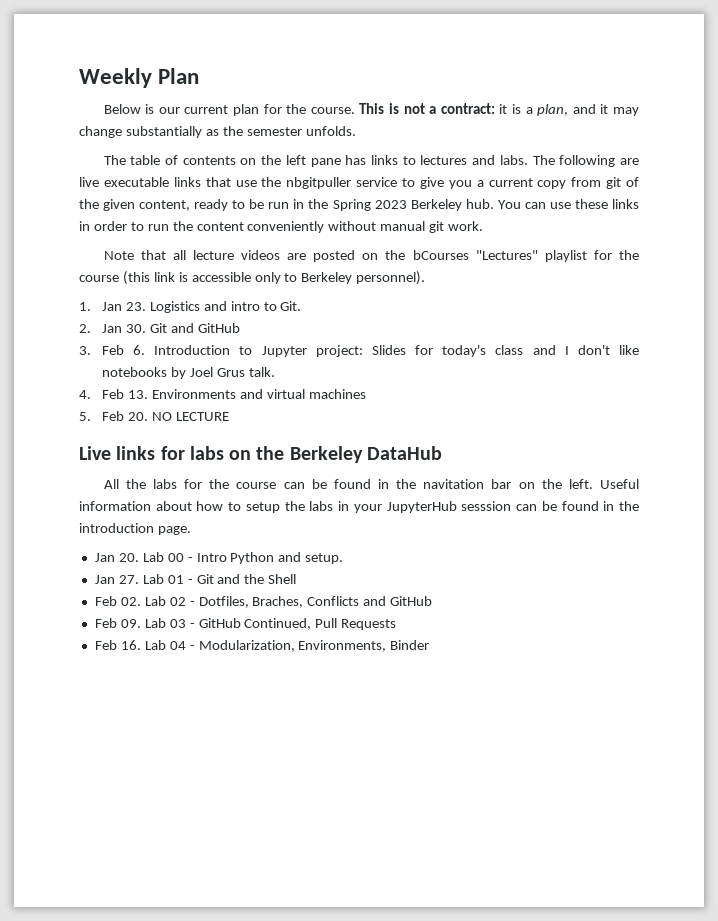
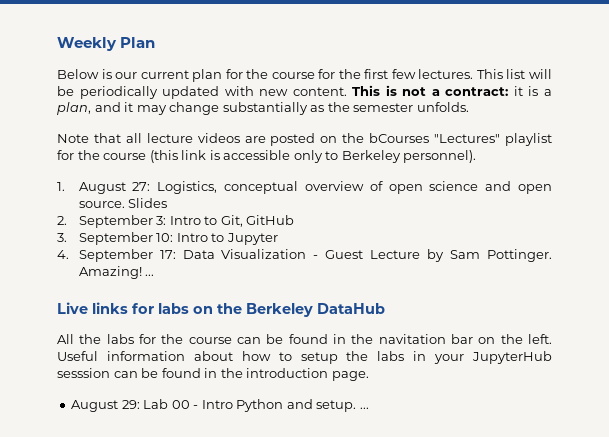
[310,107,355,114] course. -> [271,69,552,79] [57,86,347,99] course for the first few lectures. This list will be periodically updated with new content.
[103,155,640,167] [79,177,639,189] [79,199,639,211] [79,221,484,233] // The table of contents on the left pane has links to lectures and labs. The following are live executable links that use the nbgitpuller service to give you a current copy from git of the given content, ready to be run in the Spring 2023 Berkeley hub. You can use these links in order to run the content conveniently without manual git work. -> (469, 107) none
[101,301,302,313] [79,323,194,333] Jan 23. Logistics and intro to Git. // 2. Jan 30. Git and -> [78,181,552,194] [78,198,168,208] [57,215,243,228] August 27: Logistics, conceptual overview of open science and open source. Slides // 2. September 3: Intro to Git,
[101,345,231,355] Feb 6. Introduction -> [78,232,208,245] September 10: Intro
[315,345,639,357] [101,367,275,379] [79,389,366,399] [79,411,229,421] project: Slides for today's class and I don't like notebooks by Joel Grus talk. // 4. Feb 13. Environments and virtual machines // 5. Feb 20. NO LECTURE -> [57,249,552,262] [78,266,155,279] // 4. September 17: Data Visualization - Guest Lecture by Sam Pottinger. Amazing! ...
[94,553,139,562] Jan 20. -> [71,400,140,412] August 29:
[94,574,297,584] [94,596,433,608] [94,618,397,630] [94,640,430,652] // Jan 27. Lab 01 - Git and the Shell // Feb 02. Lab 02 - Dotfiles, Braches, Conflicts and GitHub // Feb 09. Lab 03 - GitHub Continued, Pull Requests // Feb 16. Lab 04 - Modularization, Environments, Binder -> [359,407,369,409] ...

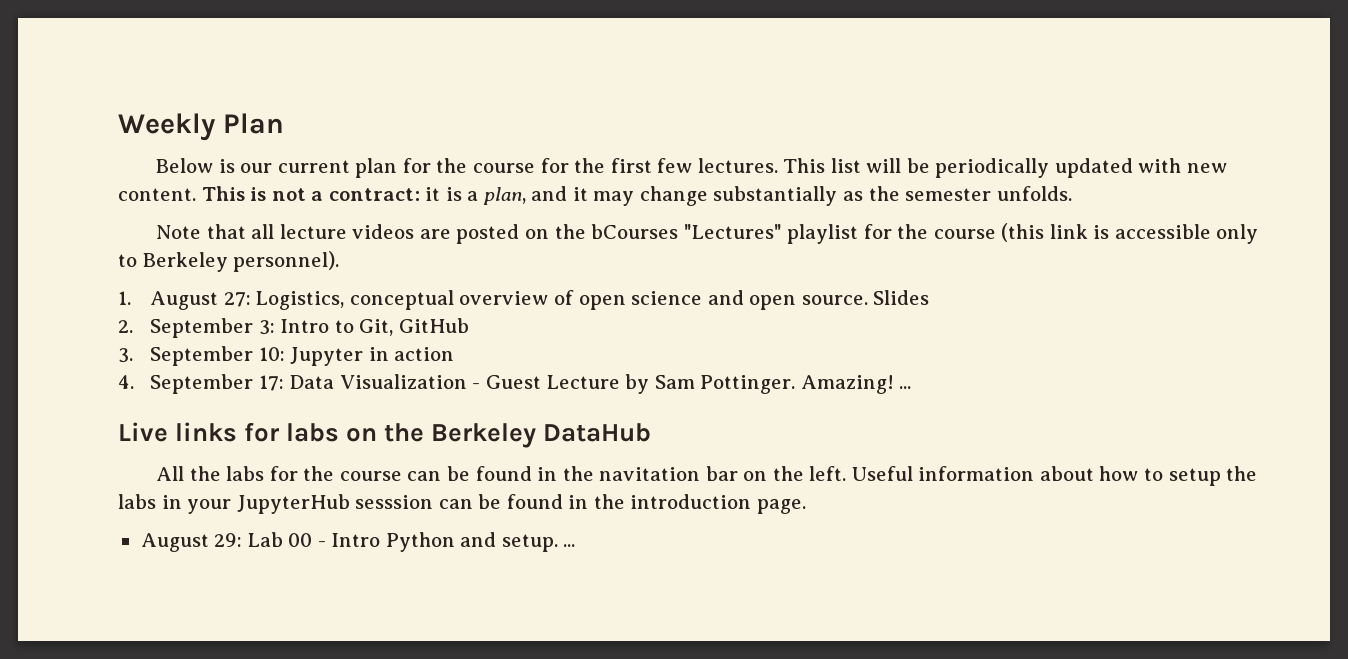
[176,233,225,242] Intro to -> (285, 354) none
(278, 239) none -> [368,347,455,361] in action

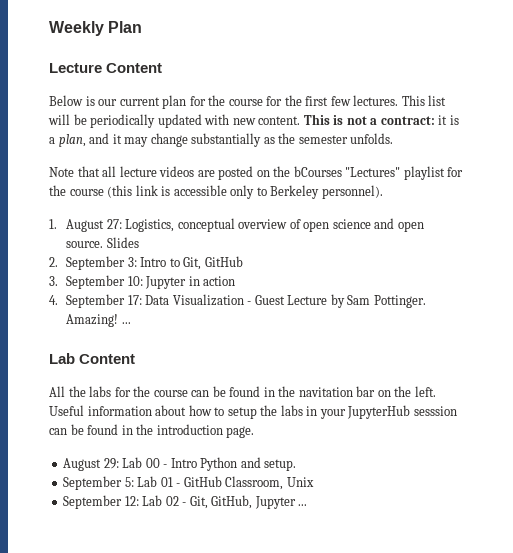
(284, 123) none -> [49,63,163,73] // Lecture Content
[118,422,652,448] Live links for labs on the Berkeley DataHub -> [49,353,136,364] Lab Content
(558, 543) none -> [63,476,314,490] [63,495,296,509] // September 5: Lab 01 - GitHub Classroom, Unix // September 12: Lab 02 - Git, GitHub, Jupyter

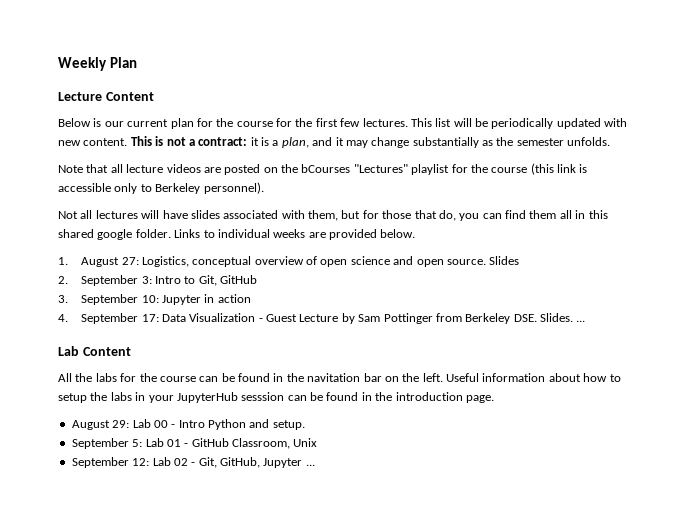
(383, 192) none -> [58,210,608,221] [58,229,416,240] // Not all lectures will have slides associated with them, but for those that do, you can find them all in this shared google folder. Links to individual weeks are provided below.
[373,295,426,308] [66,314,119,327] Pottinger. Amazing! -> [383,313,574,324] Pottinger from Berkeley DSE. Slides.

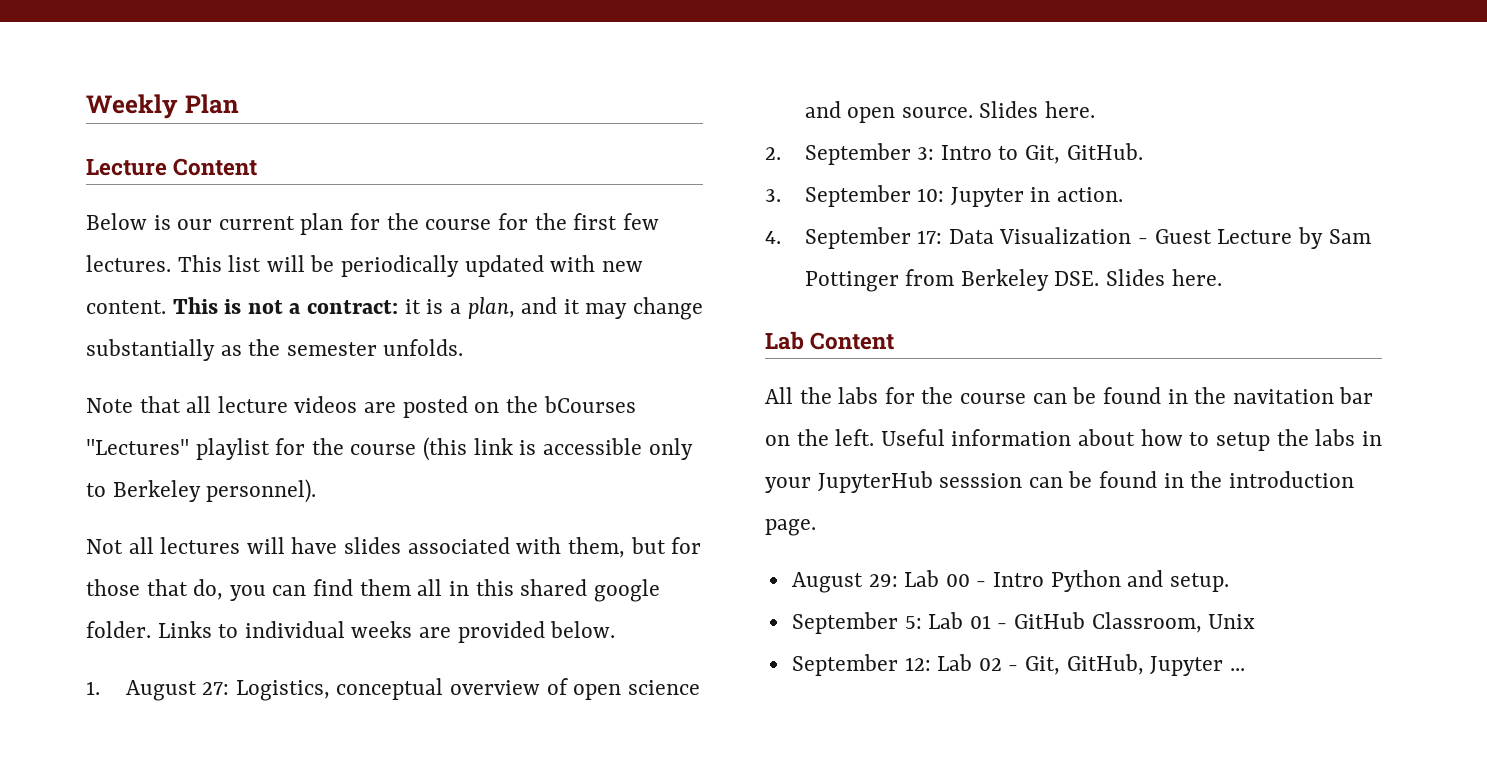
(520, 260) none -> [1045,101,1096,118] here.
[220,275,258,284] GitHub -> [1066,143,1143,160] GitHub.
[217,294,251,303] action -> [1057,187,1124,202] action.
[540,313,586,322] Slides. ... -> [1106,269,1222,286] Slides here.

